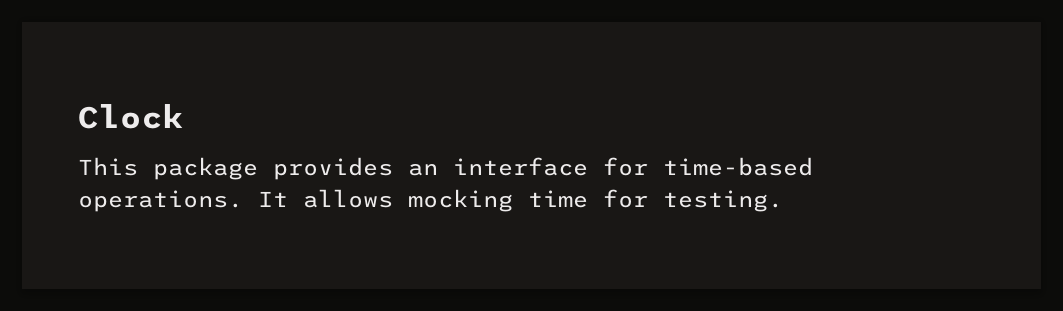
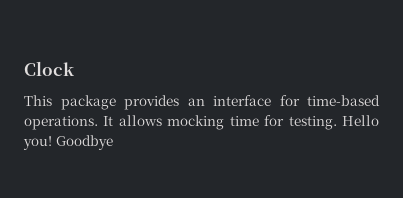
(783, 201) none -> [342,115,380,126] [23,135,113,150] Hello you! Goodbye

